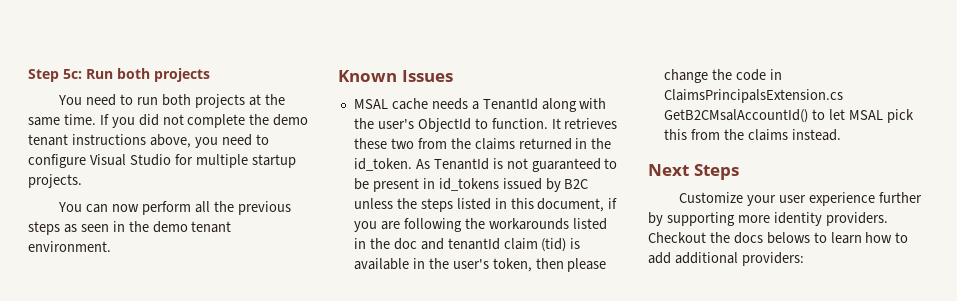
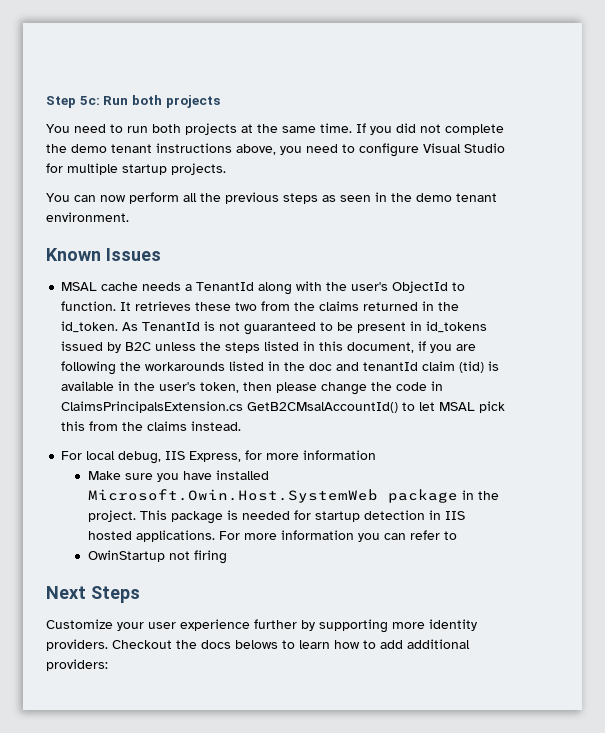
(841, 135) none -> [61,450,377,464] [87,470,269,482] [87,489,499,503] [87,510,465,524] [87,530,457,542] [87,550,227,564] // For local debug, IIS Express, for more information // Make sure you have installed Microsoft.Owin.Host.SystemWeb package in the project. This package is needed for startup detection in IIS hosted applications. For more information you can refer to // OwinStartup not firing

